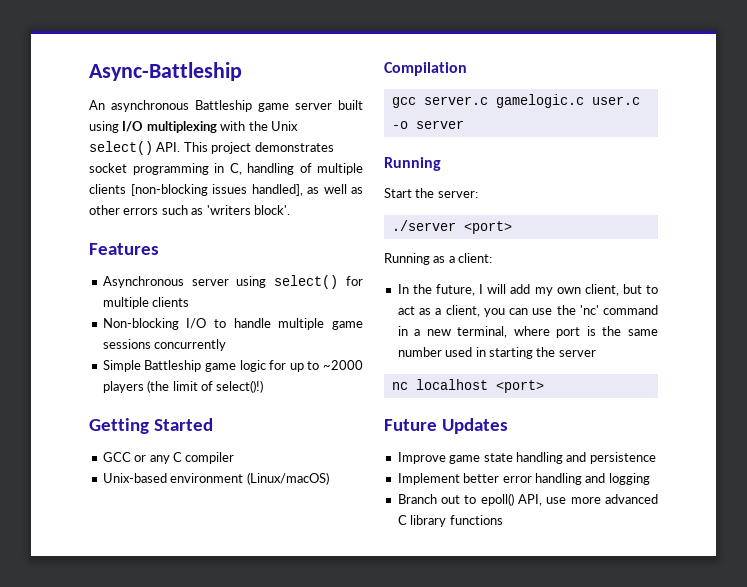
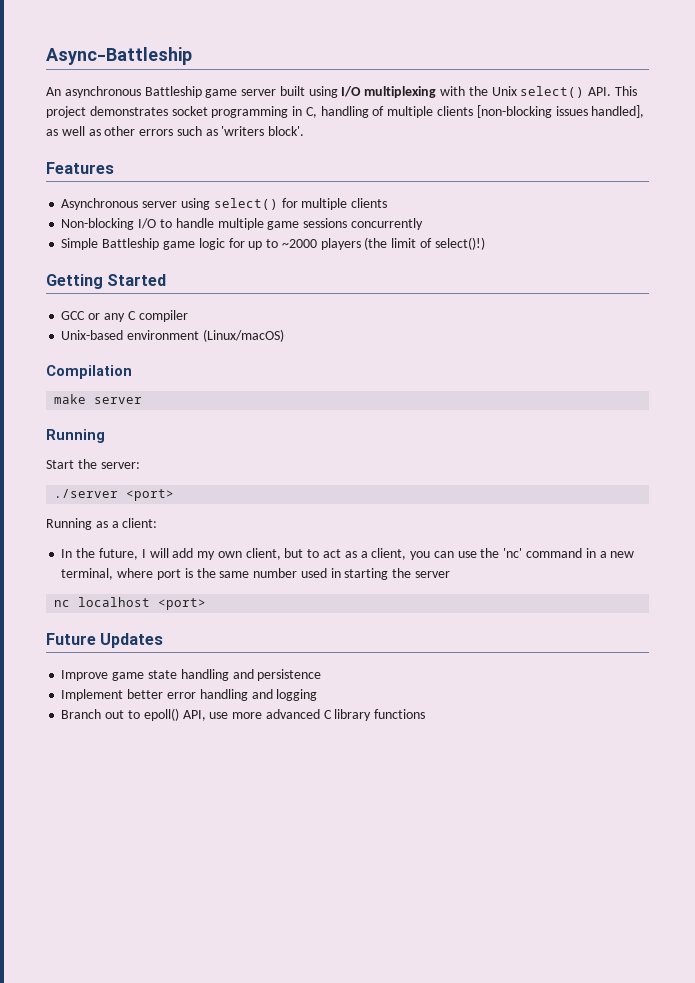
[391,94,640,108] [391,121,408,129] gcc server.c gamelogic.c user.c -o -> [54,394,87,404] make

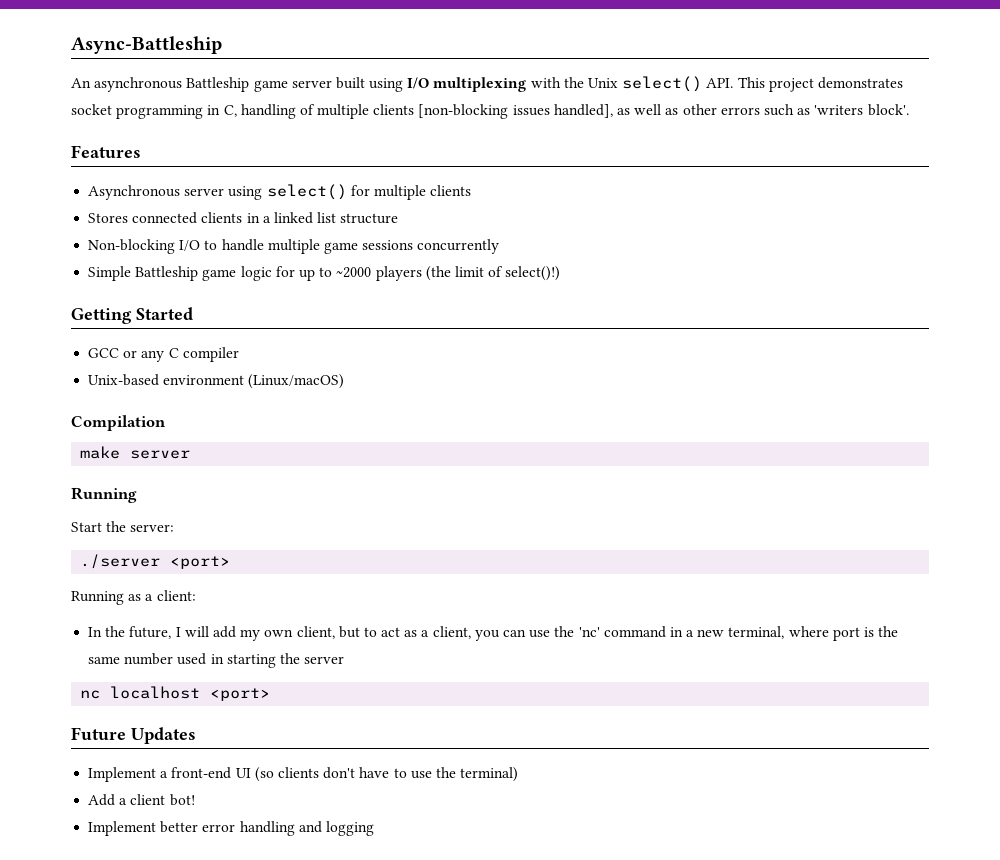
(388, 203) none -> [88,212,399,224] // Stores connected clients in a linked list structure
[61,669,322,681] Improve game state handling and persistence -> [88,767,519,782] [88,794,195,806] Implement a front-end UI (so clients don't have to use the terminal) // Add a client bot!
[61,708,426,721] // Branch out to epoll() API, use more advanced C library functions -> (374, 828) none

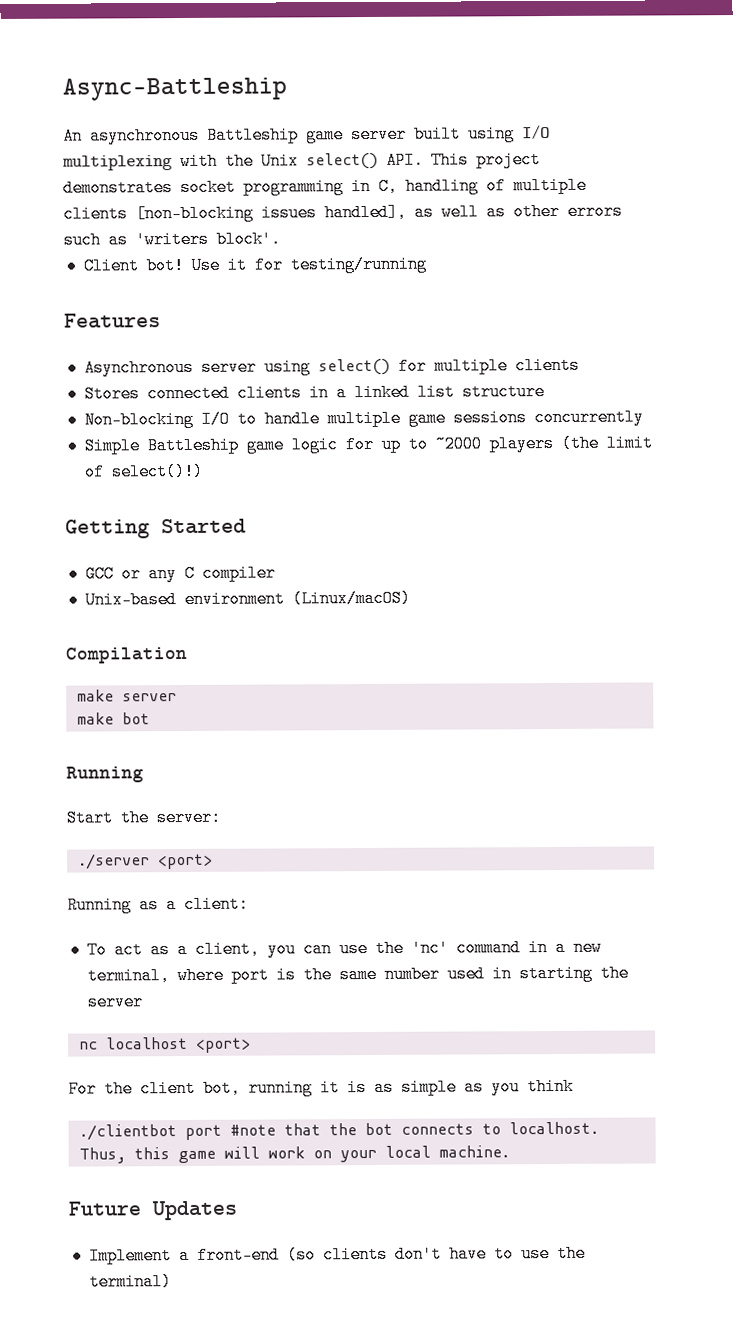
(909, 110) none -> [82,255,427,275] // Client bot! Use it for testing/running
(191, 454) none -> [76,712,150,725] // make bot
[88,626,377,641] In the future, I will add my own client, but to -> [86,941,107,959] To
(271, 694) none -> [68,1077,574,1098] [78,1121,599,1141] [78,1145,510,1164] // For the client bot, running it is as simple as you think // ./clientbot port #note that the bot connects to localhost. Thus, this game will work on your local machine.
[235,768,251,778] UI -> (280, 1255) none
[88,794,195,806] [88,821,374,836] // Add a client bot! // Implement better error handling and logging -> (172, 1282) none

